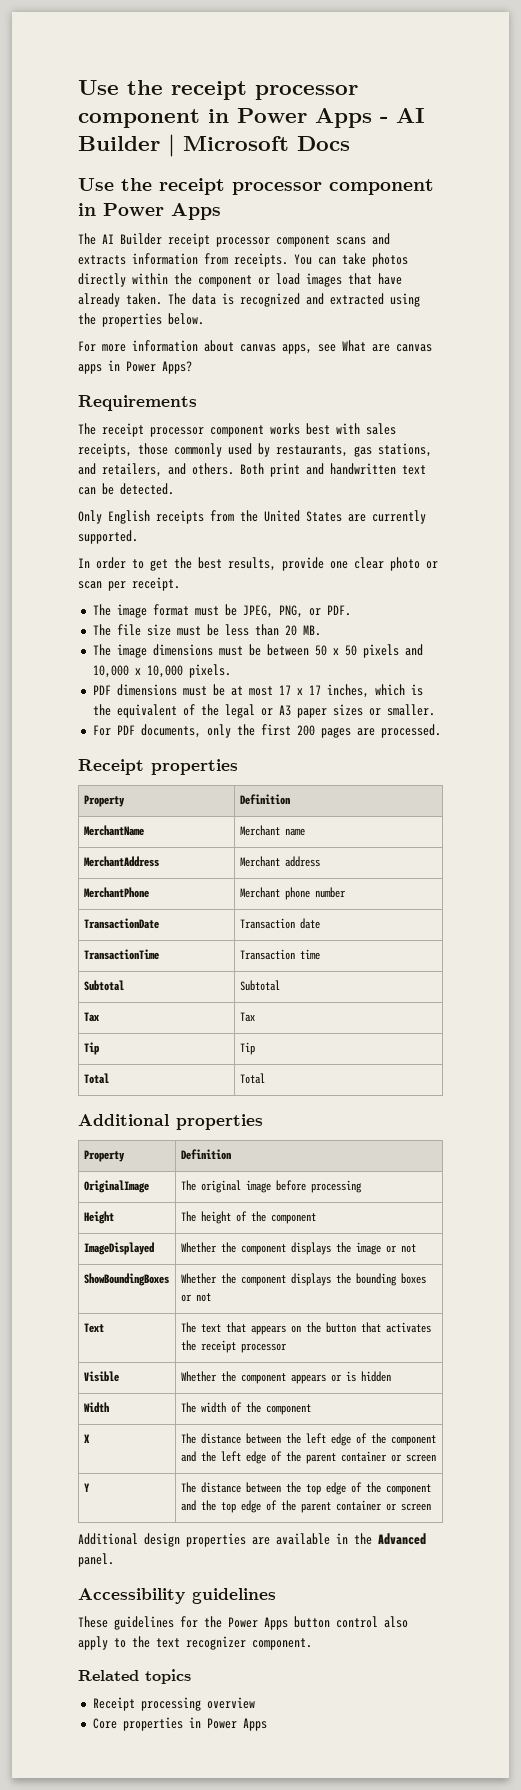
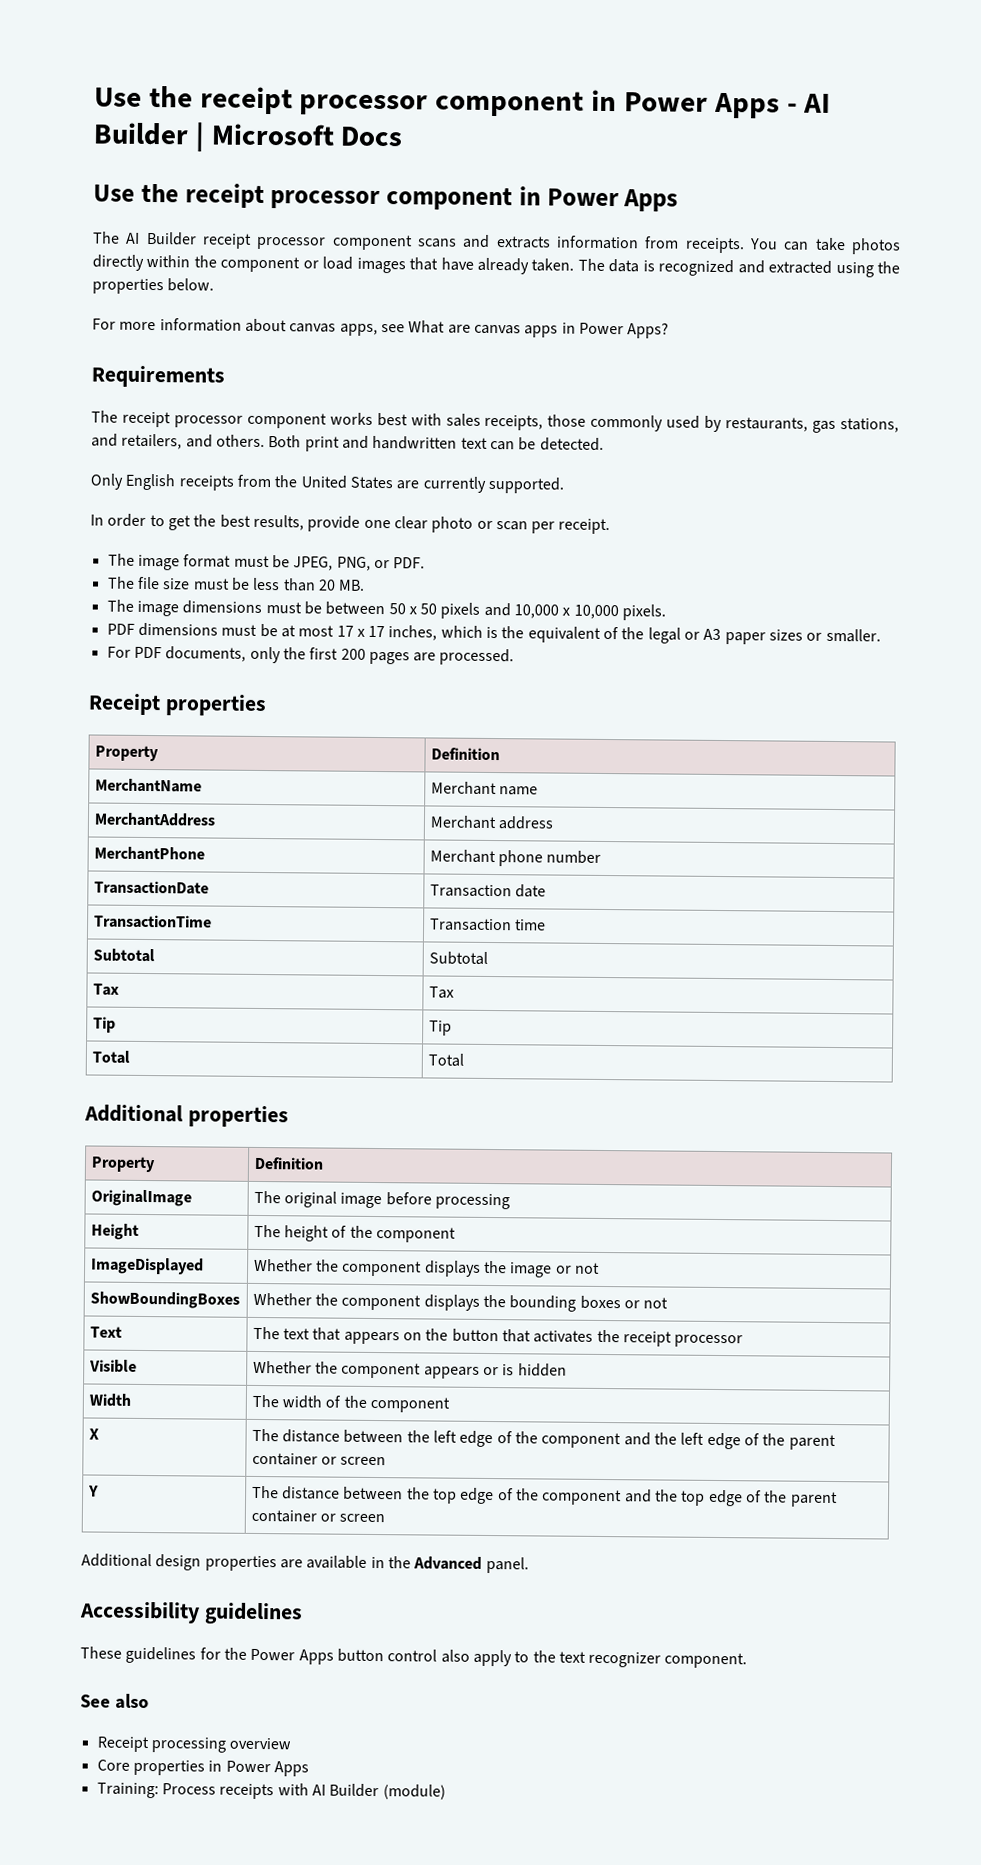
[78,1669,191,1684] Related topics -> [80,1693,149,1710] See also
(267, 1724) none -> [96,1782,446,1800] // Training: Process receipts with AI Builder (module)

